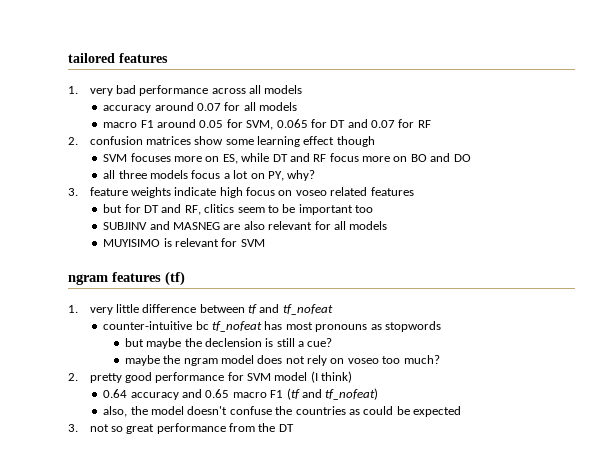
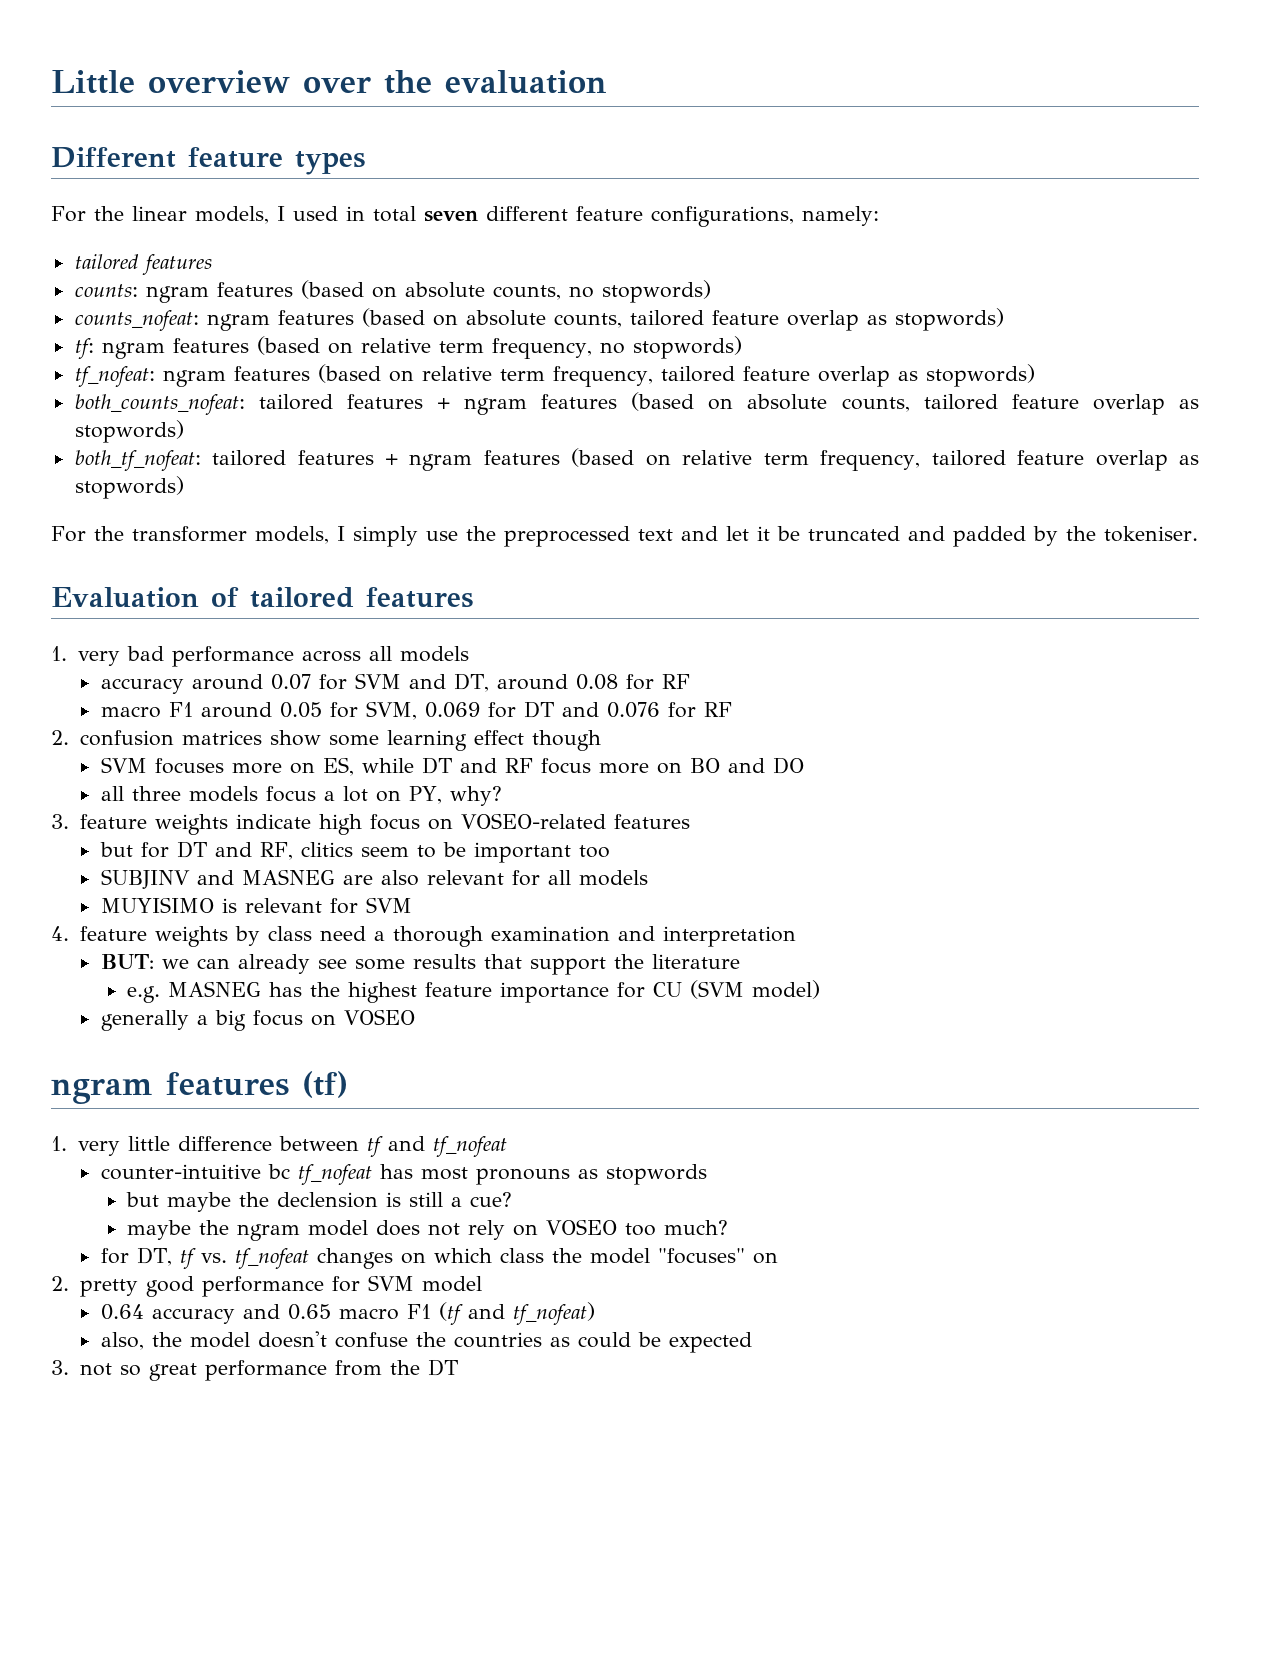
(68, 58) none -> [51,70,607,94] [51,147,365,175] [51,206,879,227] [74,254,212,275] [74,280,711,303] [74,308,1004,331] [74,336,742,359] [74,364,1035,387] [74,392,1199,415] [74,420,184,443] [74,448,1199,471] [74,476,184,499] [51,526,1198,547] [51,587,239,608] Little overview over the evaluation // Different feature types // For the linear models, I used in total seven different feature configurations, namely: // tailored features // counts: ngram features (based on absolute counts, no stopwords) // counts_nofeat: ngram features (based on absolute counts, tailored feature overlap as stopwords) // tf: ngram features (based on relative term frequency, no stopwords) // tf_nofeat: ngram features (based on relative term frequency, tailored feature overlap as stopwords) // both_counts_nofeat: tailored features + ngram features (based on absolute counts, tailored feature overlap as stopwords) // both_tf_nofeat: tailored features + ngram features (based on relative term frequency, tailored feature overlap as stopwords) // For the transformer models, I simply use the preprocessed text and let it be truncated and padded by the tokeniser. // Evaluation of
[243,102,298,111] all models -> [354,673,690,692] SVM and DT, around 0.08 for RF
[276,119,396,128] 0.065 for DT and 0.07 -> [424,701,660,718] 0.069 for DT and 0.076
[295,187,368,196] voseo related -> [460,813,606,829] VOSEO-related
(265, 243) none -> [51,926,796,947] [100,954,740,975] [126,980,820,1003] [100,1009,415,1031] // 4. feature weights by class need a thorough examination and interpretation // BUT: we can already see some results that support the literature // e.g. MASNEG has the highest feature importance for CU (SVM model) // generally a big focus on VOSEO
[347,358,379,364] voseo -> [545,1219,617,1235] VOSEO
(440, 359) none -> [100,1247,778,1269] // for DT, tf vs. tf_nofeat changes on which class the model "focuses" on
[310,371,353,383] (I think) -> (482, 1284) none

